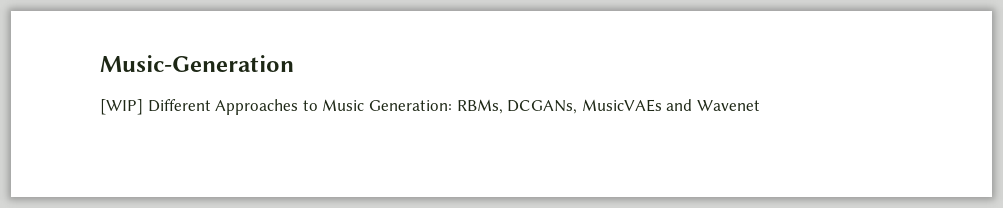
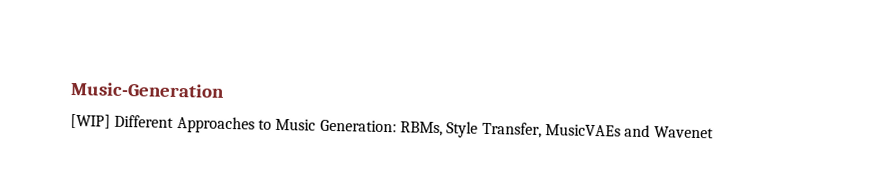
[507,100,578,114] DCGANs, -> [446,121,542,138] Style Transfer,

